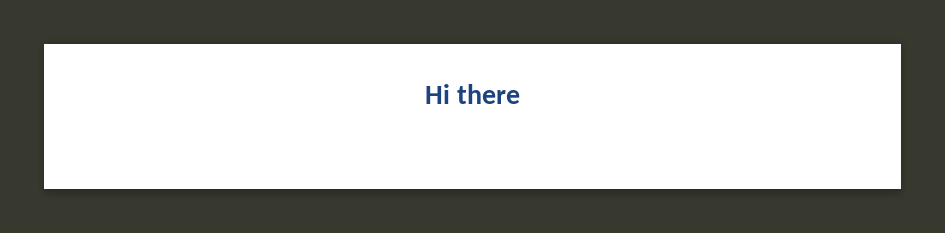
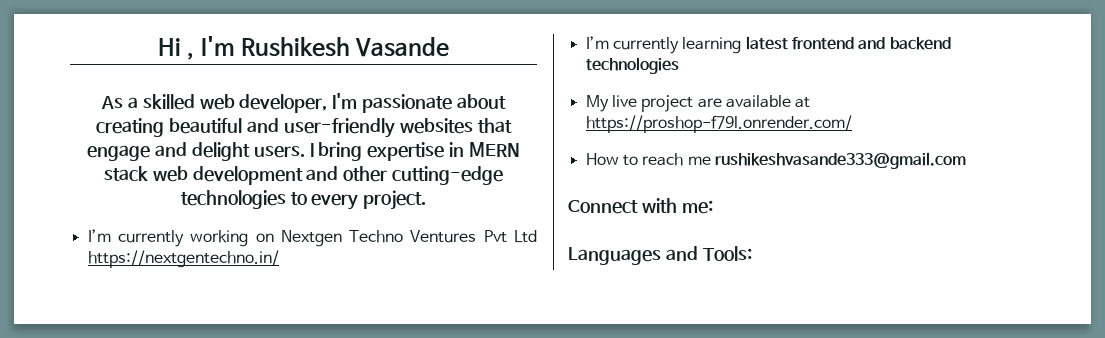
[457,84,521,104] there -> [187,36,449,60] [100,93,507,113] [96,118,512,138] [87,142,520,161] [103,166,504,185] [180,190,427,210] [87,229,537,247] [87,250,279,268] [585,36,951,54] [585,57,679,74] [585,95,811,112] [585,115,852,133] [585,152,966,169] [568,198,713,214] [568,246,752,265] , I'm Rushikesh Vasande // As a skilled web developer, I'm passionate about creating beautiful and user-friendly websites that engage and delight users. I bring expertise in MERN stack web development and other cutting-edge technologies to every project. // I’m currently working on Nextgen Techno Ventures Pvt Ltd https://nextgentechno.in/ // I’m currently learning latest frontend and backend technologies // My live project are available at https://proshop-f79l.onrender.com/ // How to reach me rushikeshvasande333@gmail.com // Connect with me: // Languages and Tools:

